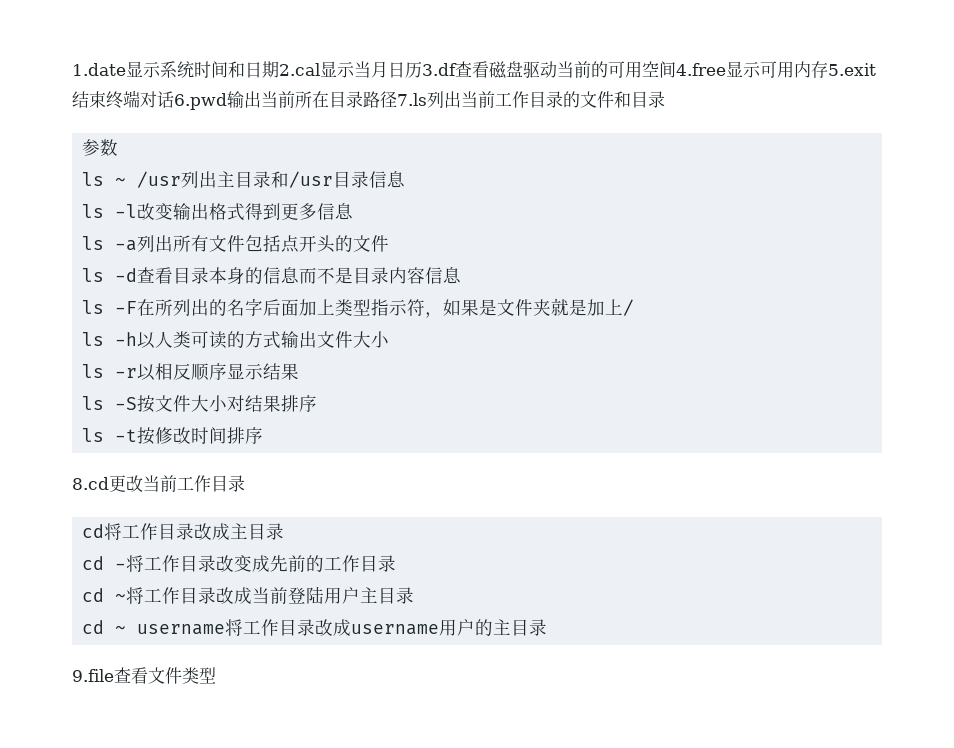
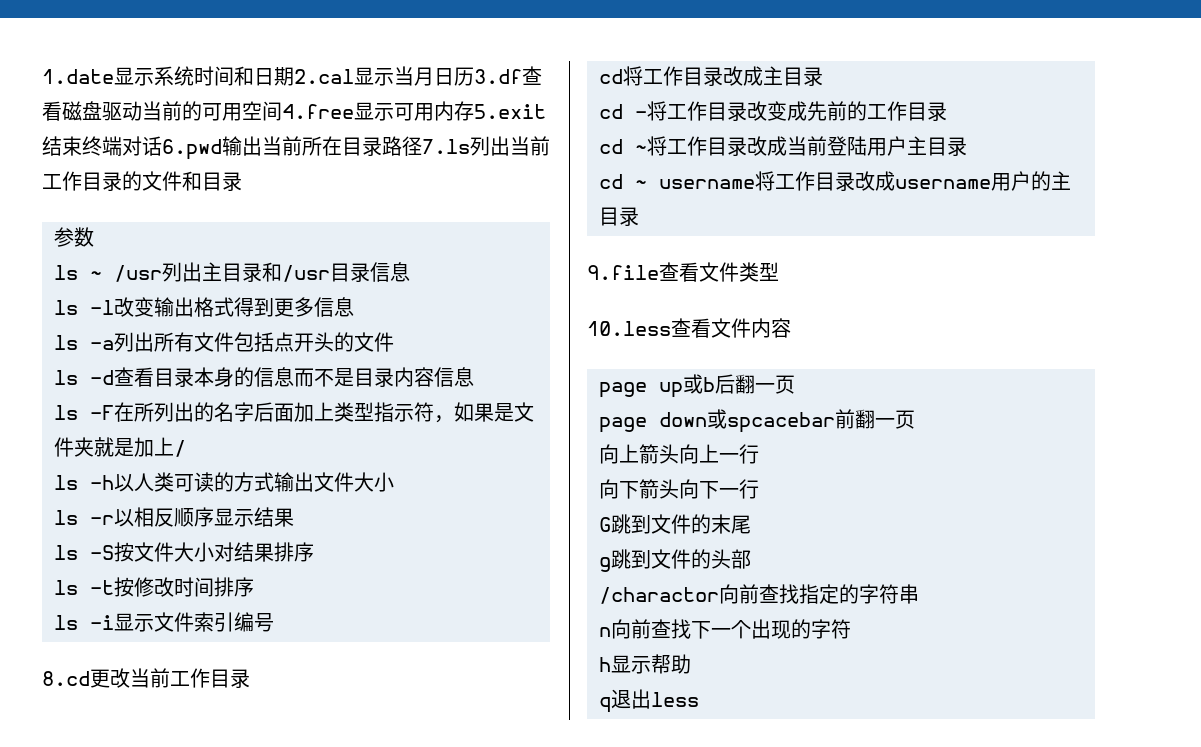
(264, 435) none -> [54,612,274,632] // ls -i显示文件索引编号
(216, 675) none -> [587,318,791,338] [599,374,795,398] [599,409,915,433] [599,444,759,464] [599,479,759,499] [599,514,751,534] [599,549,751,572] [599,584,919,604] [599,619,851,639] [599,654,691,674] [599,689,699,713] // 10.less查看文件内容 // page up或b后翻一页 // page down或spcacebar前翻一页 // 向上箭头向上一行 // 向下箭头向下一行 // G跳到文件的末尾 // g跳到文件的头部 // /charactor向前查找指定的字符串 // n向前查找下一个出现的字符 // h显示帮助 // q退出less

